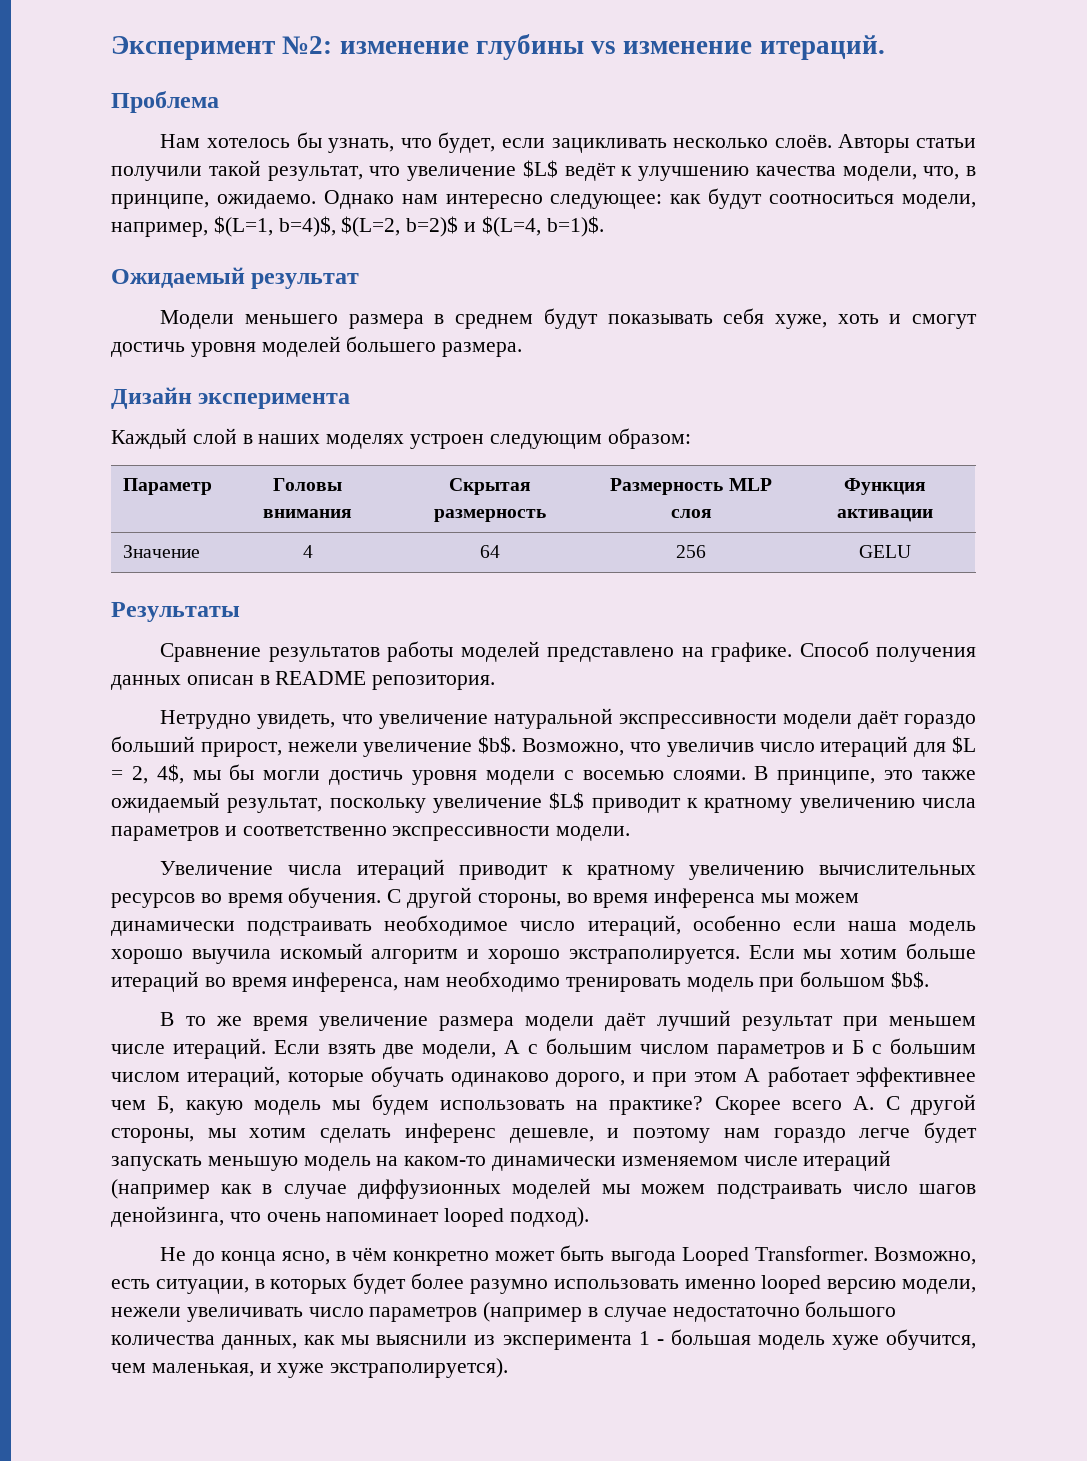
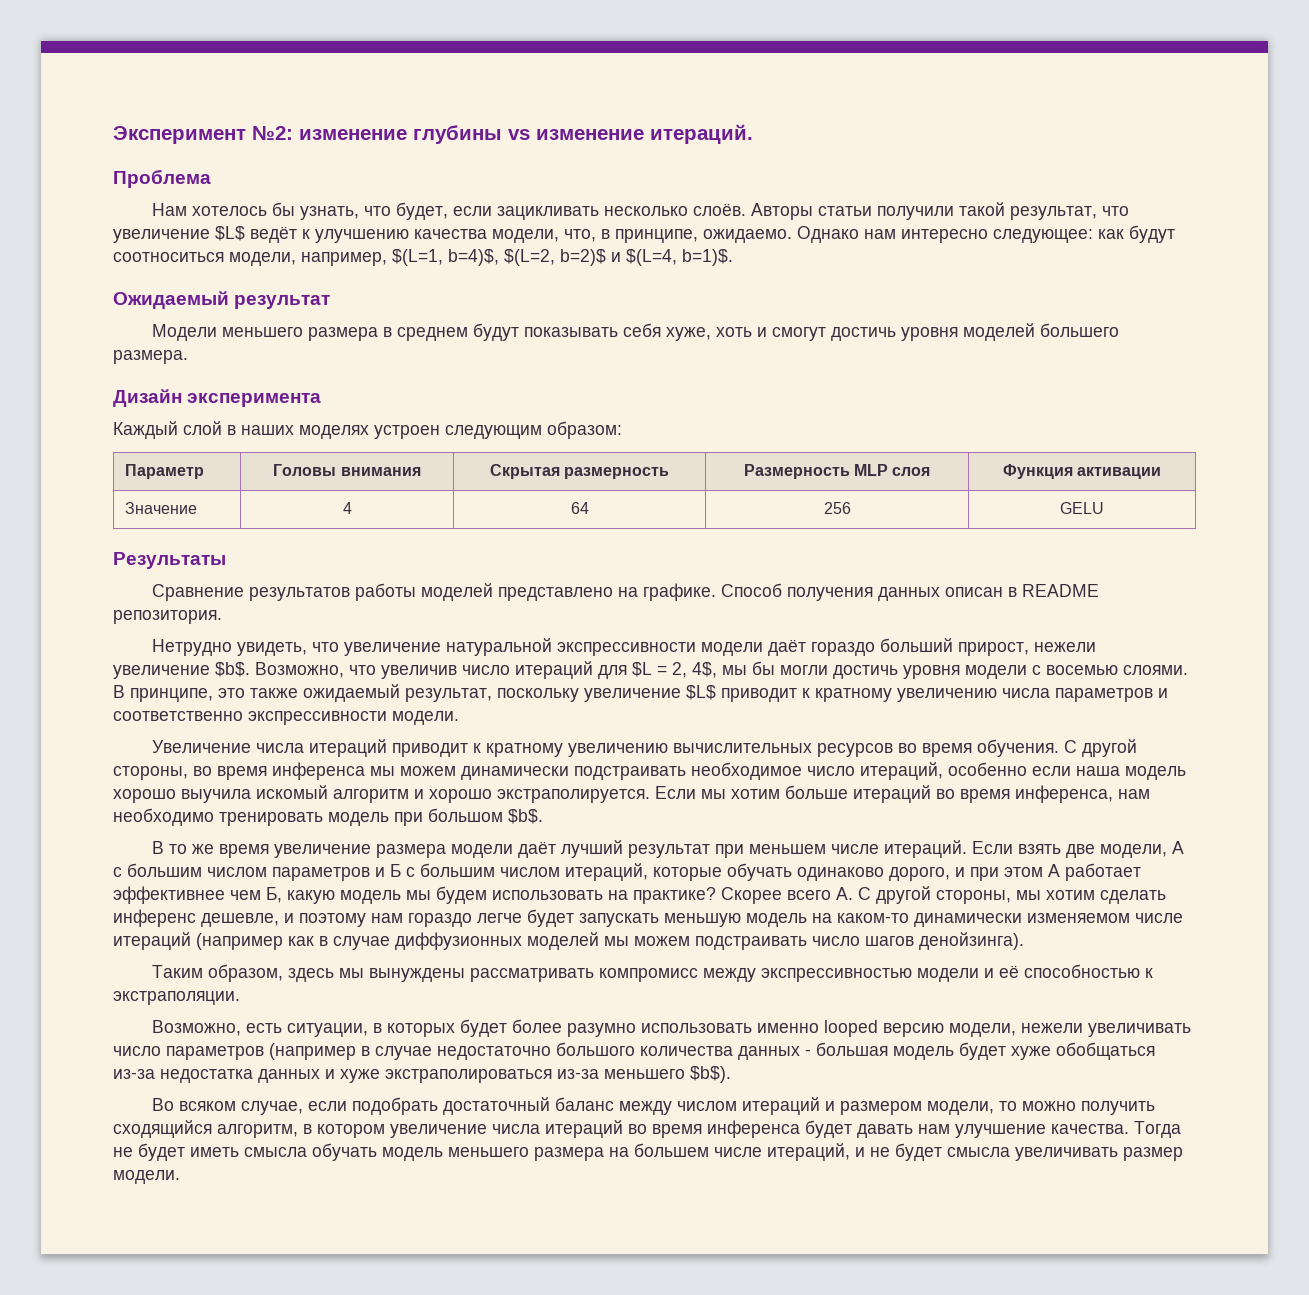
[111,1206,590,1227] [160,1245,868,1266] денойзинга, что очень напоминает looped подход). // Не до конца ясно, в чём конкретно может быть выгода Looped Transformer. -> [919,932,1024,950] [152,964,1154,982] [113,991,240,1005] денойзинга). // Таким образом, здесь мы вынуждены рассматривать компромисс между экспрессивностью модели и её способностью к экстраполяции. //
[222,1329,977,1350] [111,1358,509,1378] данных, как мы выяснили из эксперимента 1 - большая модель хуже обучится, чем маленькая, и хуже экстраполируется). -> [738,1042,1155,1060] [113,1066,731,1083] [152,1097,1156,1115] [113,1120,1181,1138] [113,1143,1183,1161] [113,1170,180,1184] данных - большая модель будет хуже обобщаться из-за недостатка данных и хуже экстраполироваться из-за меньшего $b$). // Во всяком случае, если подобрать достаточный баланс между числом итераций и размером модели, то можно получить сходящийся алгоритм, в котором увеличение числа итераций во время инференса будет давать нам улучшение качества. Тогда не будет иметь смысла обучать модель меньшего размера на большем числе итераций, и не будет смысла увеличивать размер модели.

